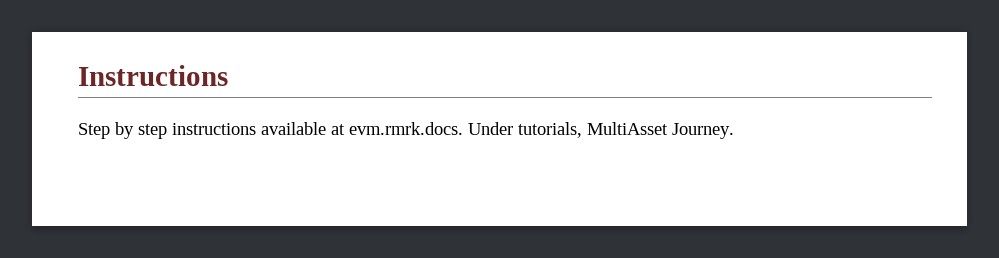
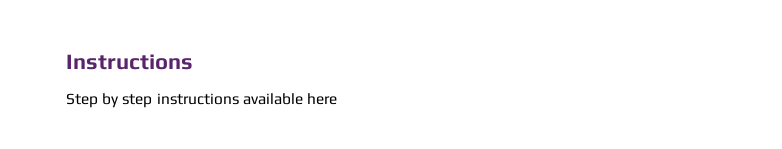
[331,122,734,139] at evm.rmrk.docs. Under tutorials, MultiAsset Journey. -> [306,93,337,105] here

